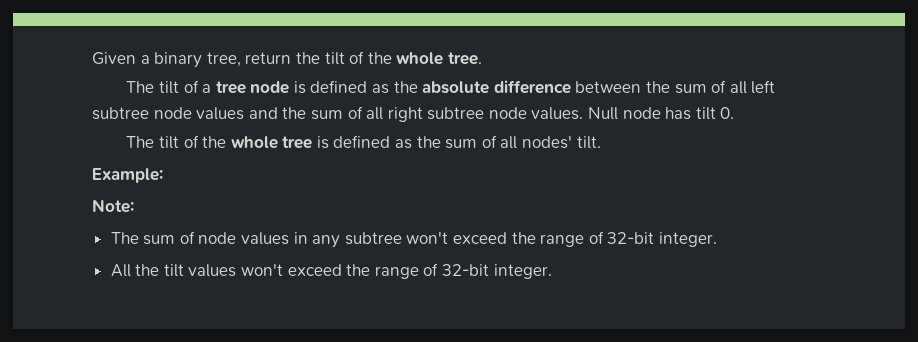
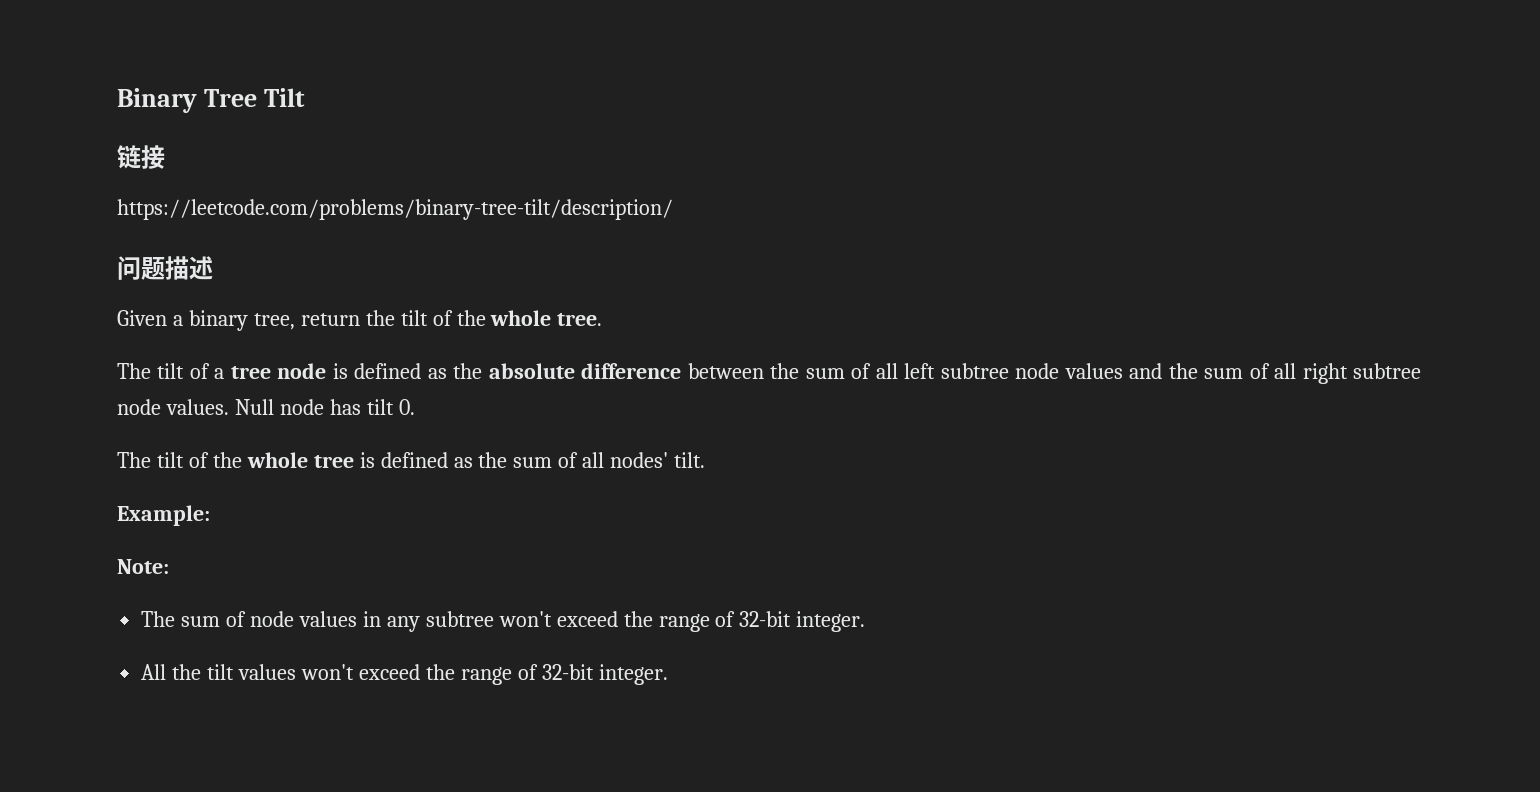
(92, 58) none -> [117,88,305,113] [117,145,165,169] [117,199,673,220] [117,256,213,280] Binary Tree Tilt // 链接 // https://leetcode.com/problems/binary-tree-tilt/description/ // 问题描述 //

